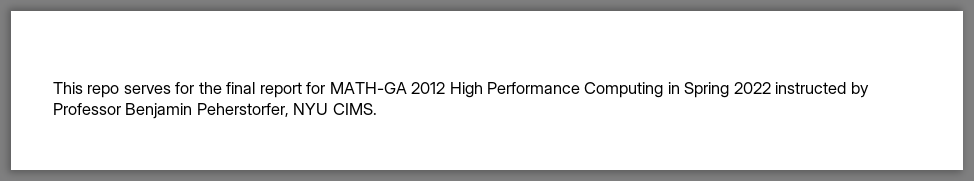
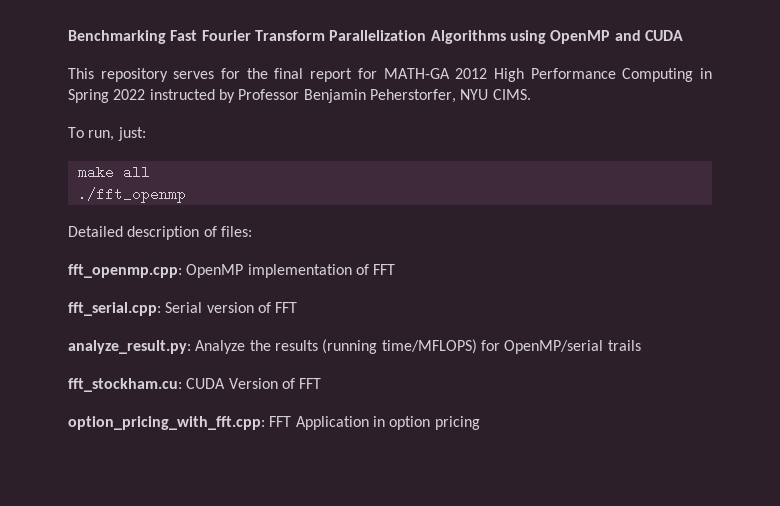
[53,82,120,98] This repo -> [68,30,683,44] [68,68,168,82] Benchmarking Fast Fourier Transform Parallelization Algorithms using OpenMP and CUDA // This repository
(377, 109) none -> [68,127,146,141] [77,165,150,179] [77,187,186,203] [68,226,252,240] [68,264,396,278] [68,302,298,316] [68,339,641,354] [68,378,322,392] [68,416,480,430] // To run, just: // make all // ./fft_openmp // Detailed description of files: // fft_openmp.cpp: OpenMP implementation of FFT // fft_serial.cpp: Serial version of FFT // analyze_result.py: Analyze the results (running time/MFLOPS) for OpenMP/serial trails // fft_stockham.cu: CUDA Version of FFT // option_pricing_with_fft.cpp: FFT Application in option pricing

